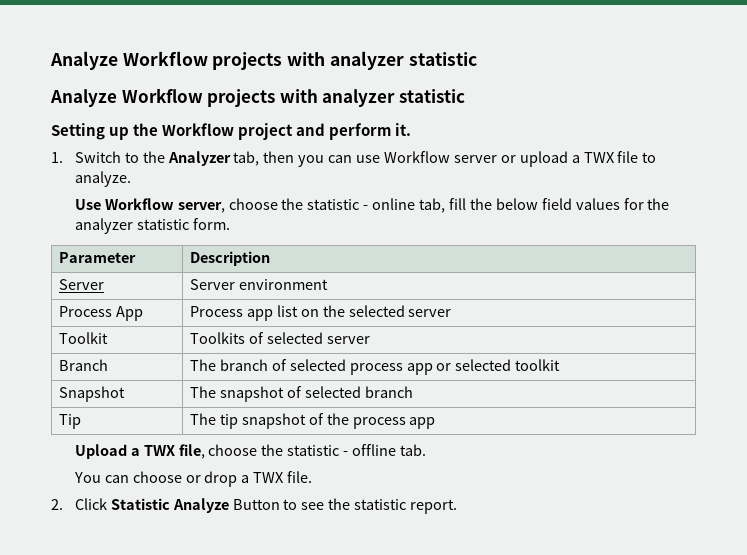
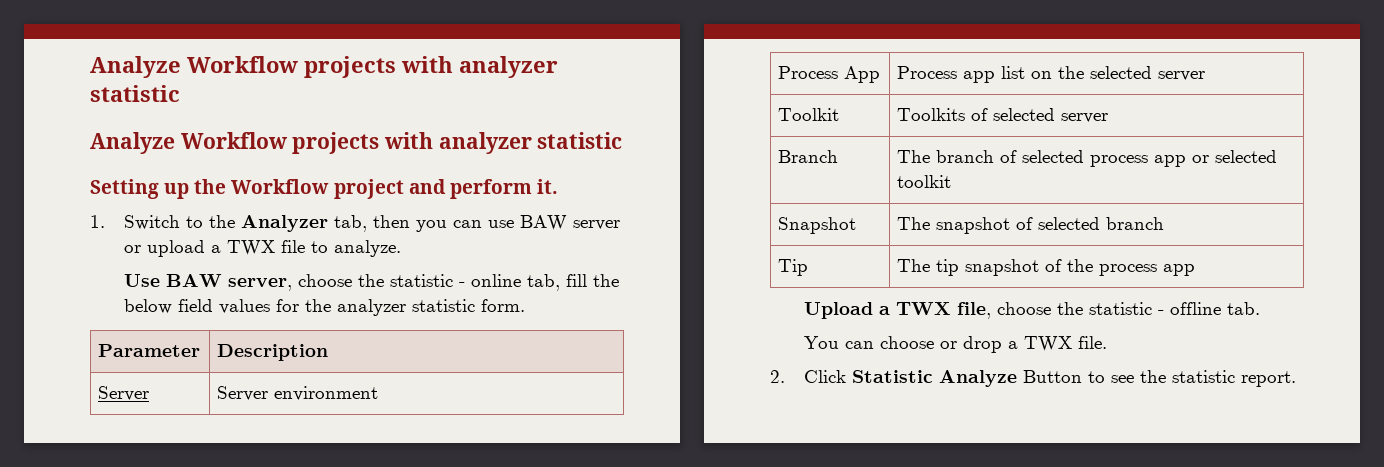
[383,151,450,163] Workflow -> [519,215,567,231] BAW
[104,198,174,210] Workflow -> [165,274,222,287] BAW

